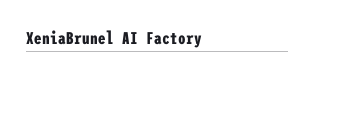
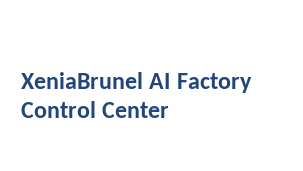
(202, 40) none -> [21,101,170,118] Control Center

